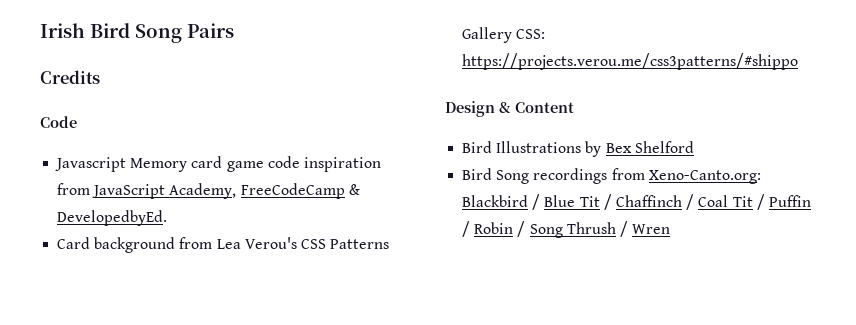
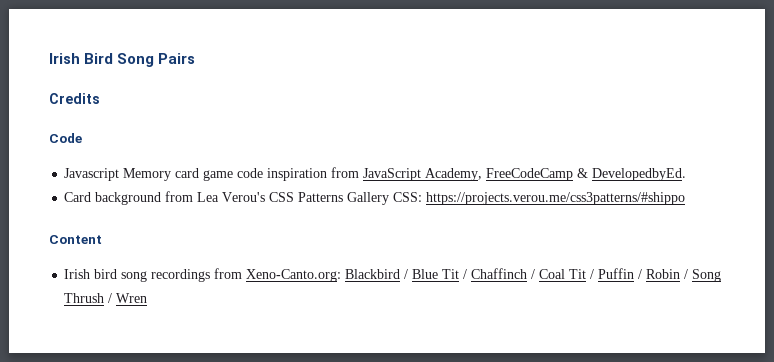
[445,101,511,117] Design & -> (686, 198) none
[462,141,694,157] [462,168,530,184] Bird Illustrations by Bex Shelford // Bird Song -> [64,269,148,282] Irish bird song

